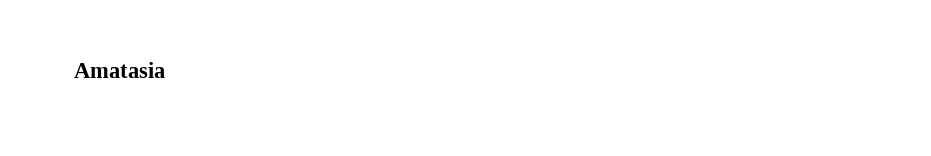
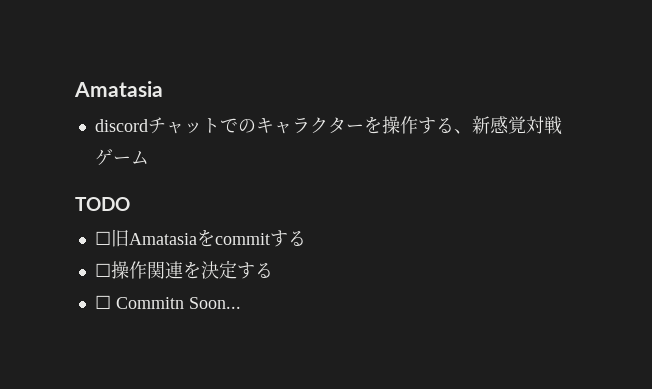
[74,62,165,78] Amatasia -> [74,81,163,97] [94,116,562,135] [94,148,149,166] [75,197,130,211] [94,229,306,247] [94,260,273,279] [94,295,241,309] Amatasia // discordチャットでのキャラクターを操作する、新感覚対戦ゲーム // TODO // ☐旧Amatasiaをcommitする // ☐操作関連を決定する // ☐ Commitn Soon...

